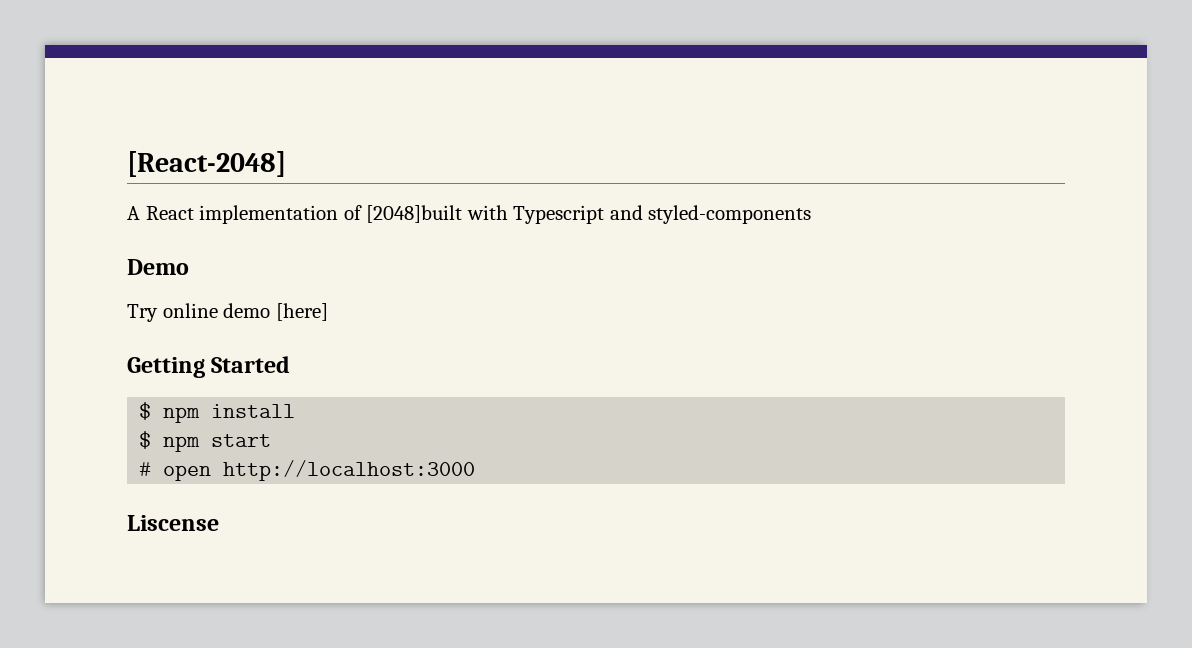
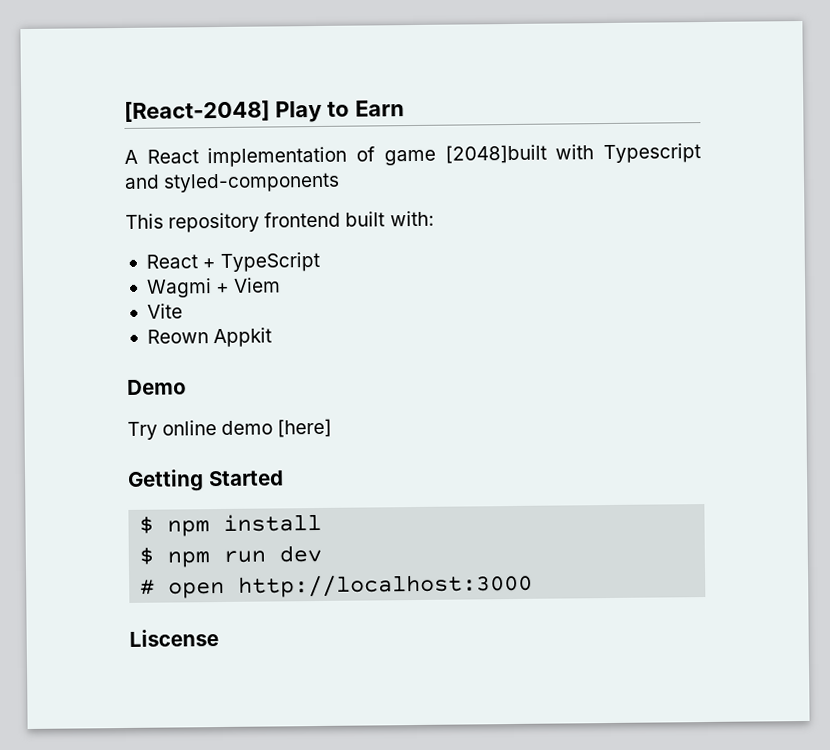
(286, 164) none -> [274,100,405,123] Play to Earn
(362, 212) none -> [383,149,436,166] game
(812, 214) none -> [125,210,434,233] [145,251,321,272] [145,277,282,298] [146,303,183,319] [146,327,273,348] // This repository frontend built with: // React + TypeScript // Wagmi + Viem // Vite // Reown Appkit
[211,434,272,447] start -> [223,544,323,563] run dev

